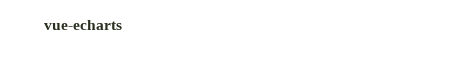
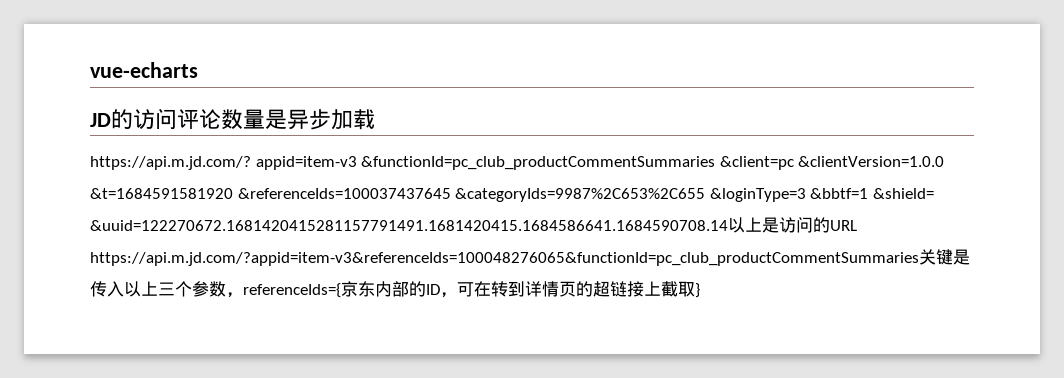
(122, 25) none -> [90,108,375,130] [90,156,945,170] [90,188,934,202] [90,217,857,233] [90,249,970,266] [90,281,700,298] // JD的访问评论数量是异步加载 // https://api.m.jd.com/? appid=item-v3 &functionId=pc_club_productCommentSummaries &client=pc &clientVersion=1.0.0 &t=1684591581920 &referenceIds=100037437645 &categoryIds=9987%2C653%2C655 &loginType=3 &bbtf=1 &shield= &uuid=122270672.1681420415281157791491.1681420415.1684586641.1684590708.14以上是访问的URL https://api.m.jd.com/?appid=item-v3&referenceIds=100048276065&functionId=pc_club_productCommentSummaries关键是传入以上三个参数，referenceIds={京东内部的ID，可在转到详情页的超链接上截取}

